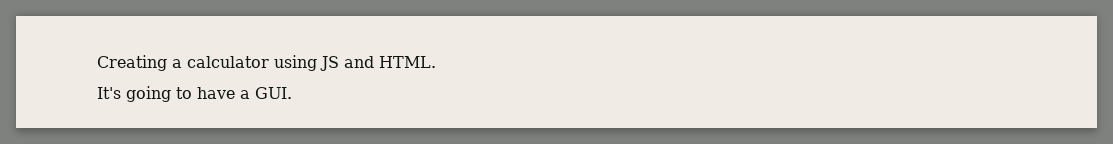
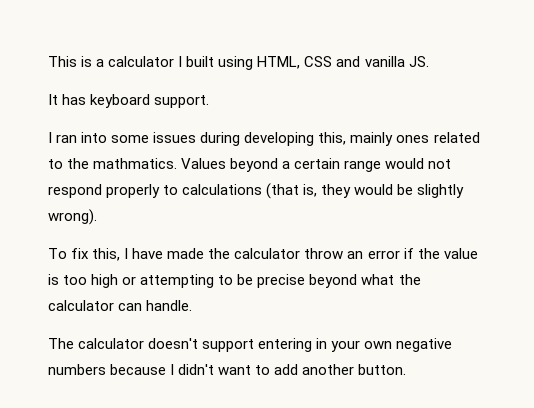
[97,55,436,71] [97,86,292,102] Creating a calculator using JS and HTML. // It's going to have a GUI. -> [48,56,429,70] [48,94,210,108] [48,132,480,146] [48,158,452,172] [48,183,465,199] [48,209,97,225] [48,248,478,261] [48,274,421,288] [48,300,193,311] [48,338,453,352] [48,364,407,375] This is a calculator I built using HTML, CSS and vanilla JS. // It has keyboard support. // I ran into some issues during developing this, mainly ones related to the mathmatics. Values beyond a certain range would not respond properly to calculations (that is, they would be slightly wrong). // To fix this, I have made the calculator throw an error if the value is too high or attempting to be precise beyond what the calculator can handle. // The calculator doesn't support entering in your own negative numbers because I didn't want to add another button.

